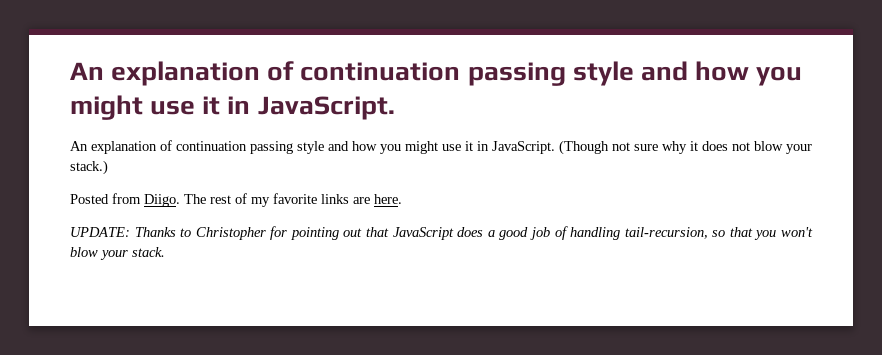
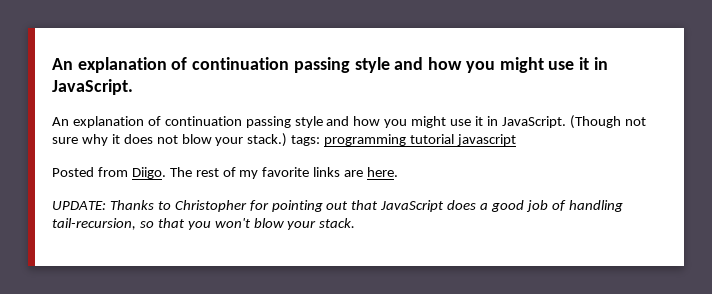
(108, 167) none -> [291,134,517,146] tags: programming tutorial javascript

